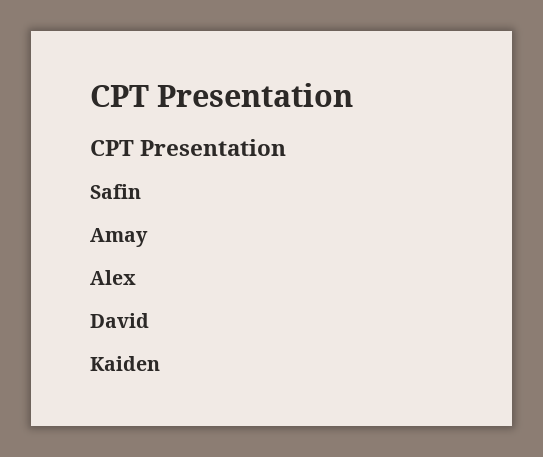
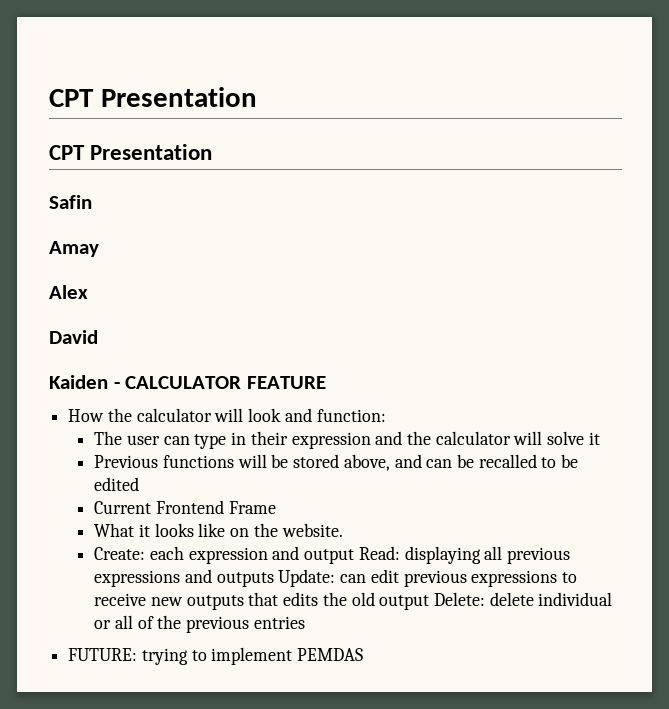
(160, 363) none -> [113,376,326,389] [68,408,386,422] [94,431,600,449] [94,454,579,471] [94,477,140,491] [94,500,276,514] [94,523,343,537] [94,546,570,564] [94,569,577,587] [94,592,613,610] [94,615,305,633] [68,647,364,665] - CALCULATOR FEATURE // How the calculator will look and function: // The user can type in their expression and the calculator will solve it // Previous functions will be stored above, and can be recalled to be edited // Current Frontend Frame // What it looks like on the website. // Create: each expression and output Read: displaying all previous expressions and outputs Update: can edit previous expressions to receive new outputs that edits the old output Delete: delete individual or all of the previous entries // FUTURE: trying to implement PEMDAS

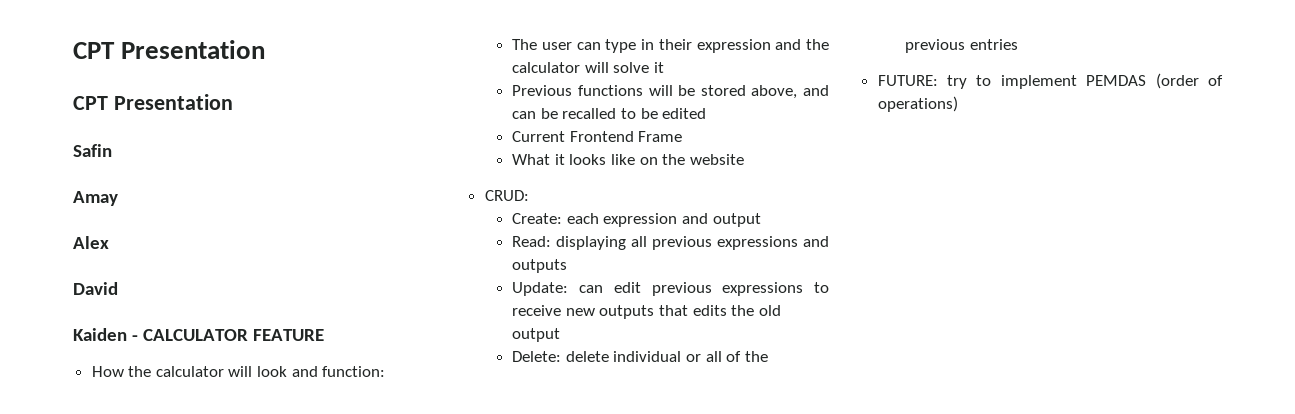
[281,523,343,537] website. -> [689,154,744,165] [484,190,529,201] website // CRUD:
(355, 556) none -> (761, 220) //
(274, 579) none -> (568, 266) //
(430, 602) none -> (561, 335) //
[141,648,188,665] trying -> [947,75,968,89] try
(364, 654) none -> [1155,73,1223,89] [877,96,958,112] (order of operations)

